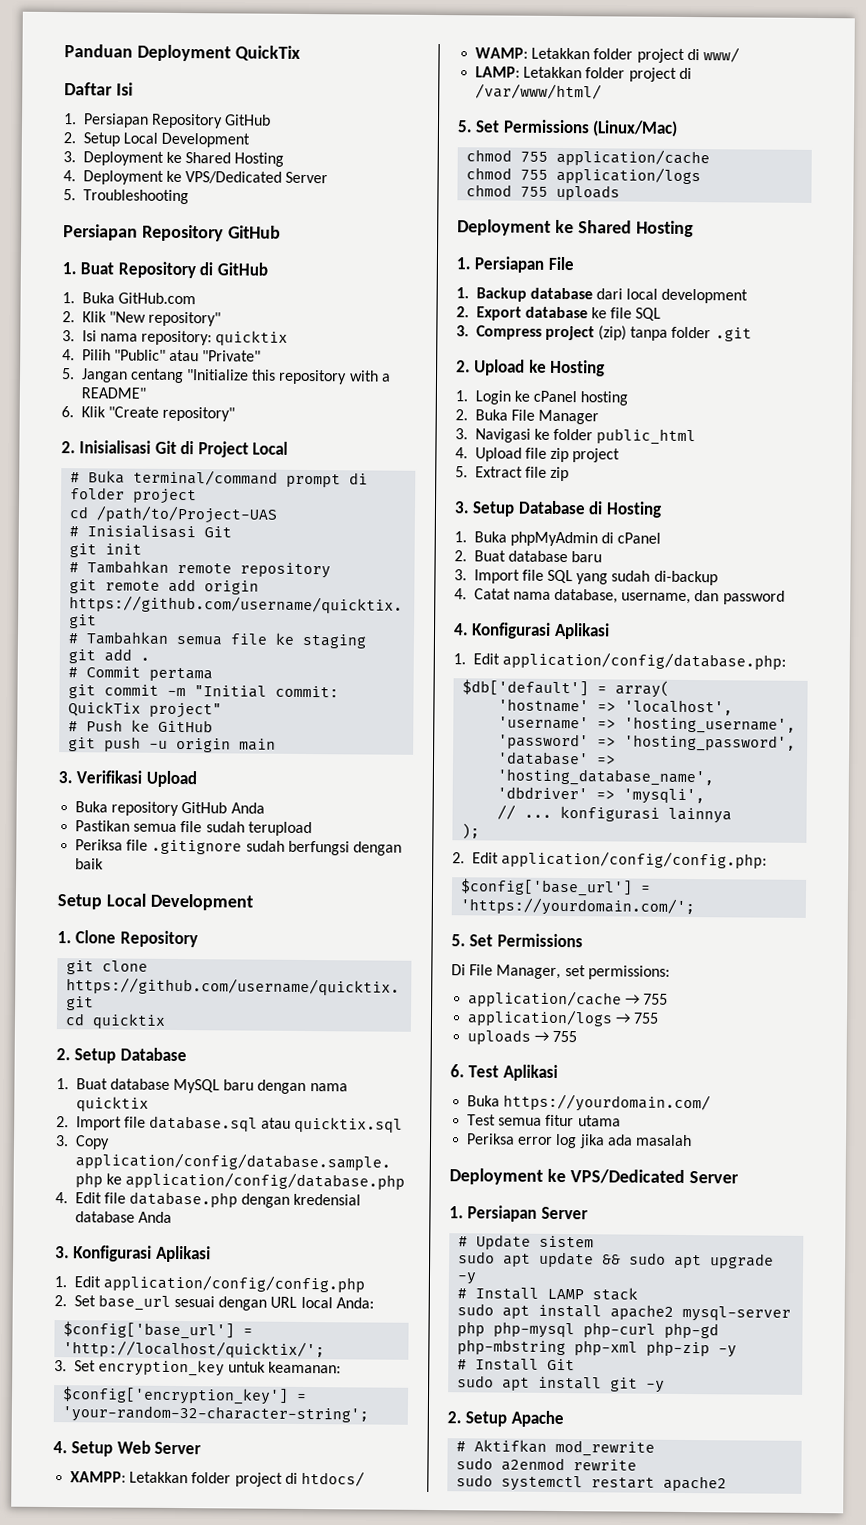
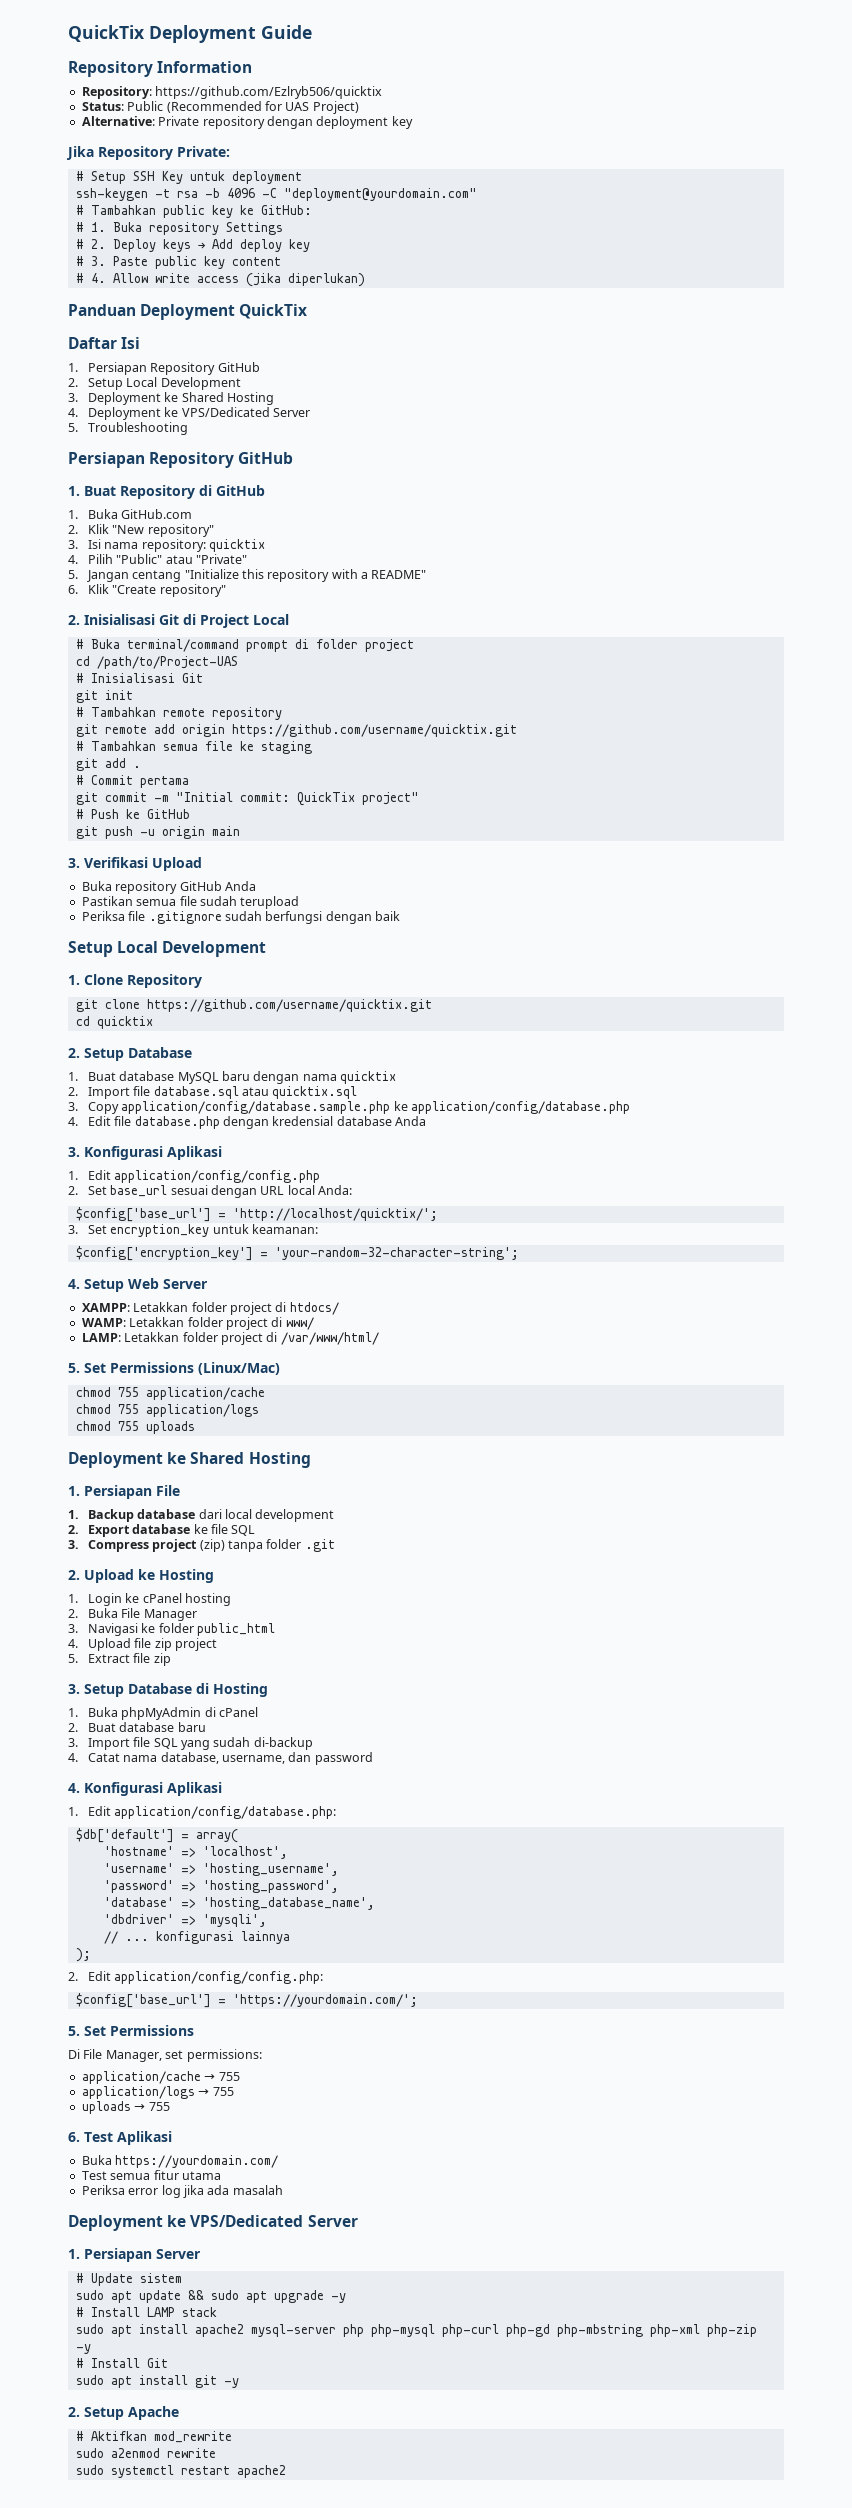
(64, 51) none -> [68,25,312,43] [68,61,253,77] [81,86,383,99] [81,101,359,114] [81,116,413,129] [66,146,230,160] [75,171,302,184] [75,188,477,201] [75,205,312,218] [75,222,283,235] [75,239,310,252] [75,256,281,269] [75,273,365,287] QuickTix Deployment Guide // Repository Information // Repository: https://github.com/Ezlryb506/quicktix // Status: Public (Recommended for UAS Project) // Alternative: Private repository dengan deployment key // Jika Repository Private: // # Setup SSH Key untuk deployment // ssh-keygen -t rsa -b 4096 -C "deployment@yourdomain.com" // # Tambahkan public key ke GitHub: // # 1. Buka repository Settings // # 2. Deploy keys → Add deploy key // # 3. Paste public key content // # 4. Allow write access (jika diperlukan) //

